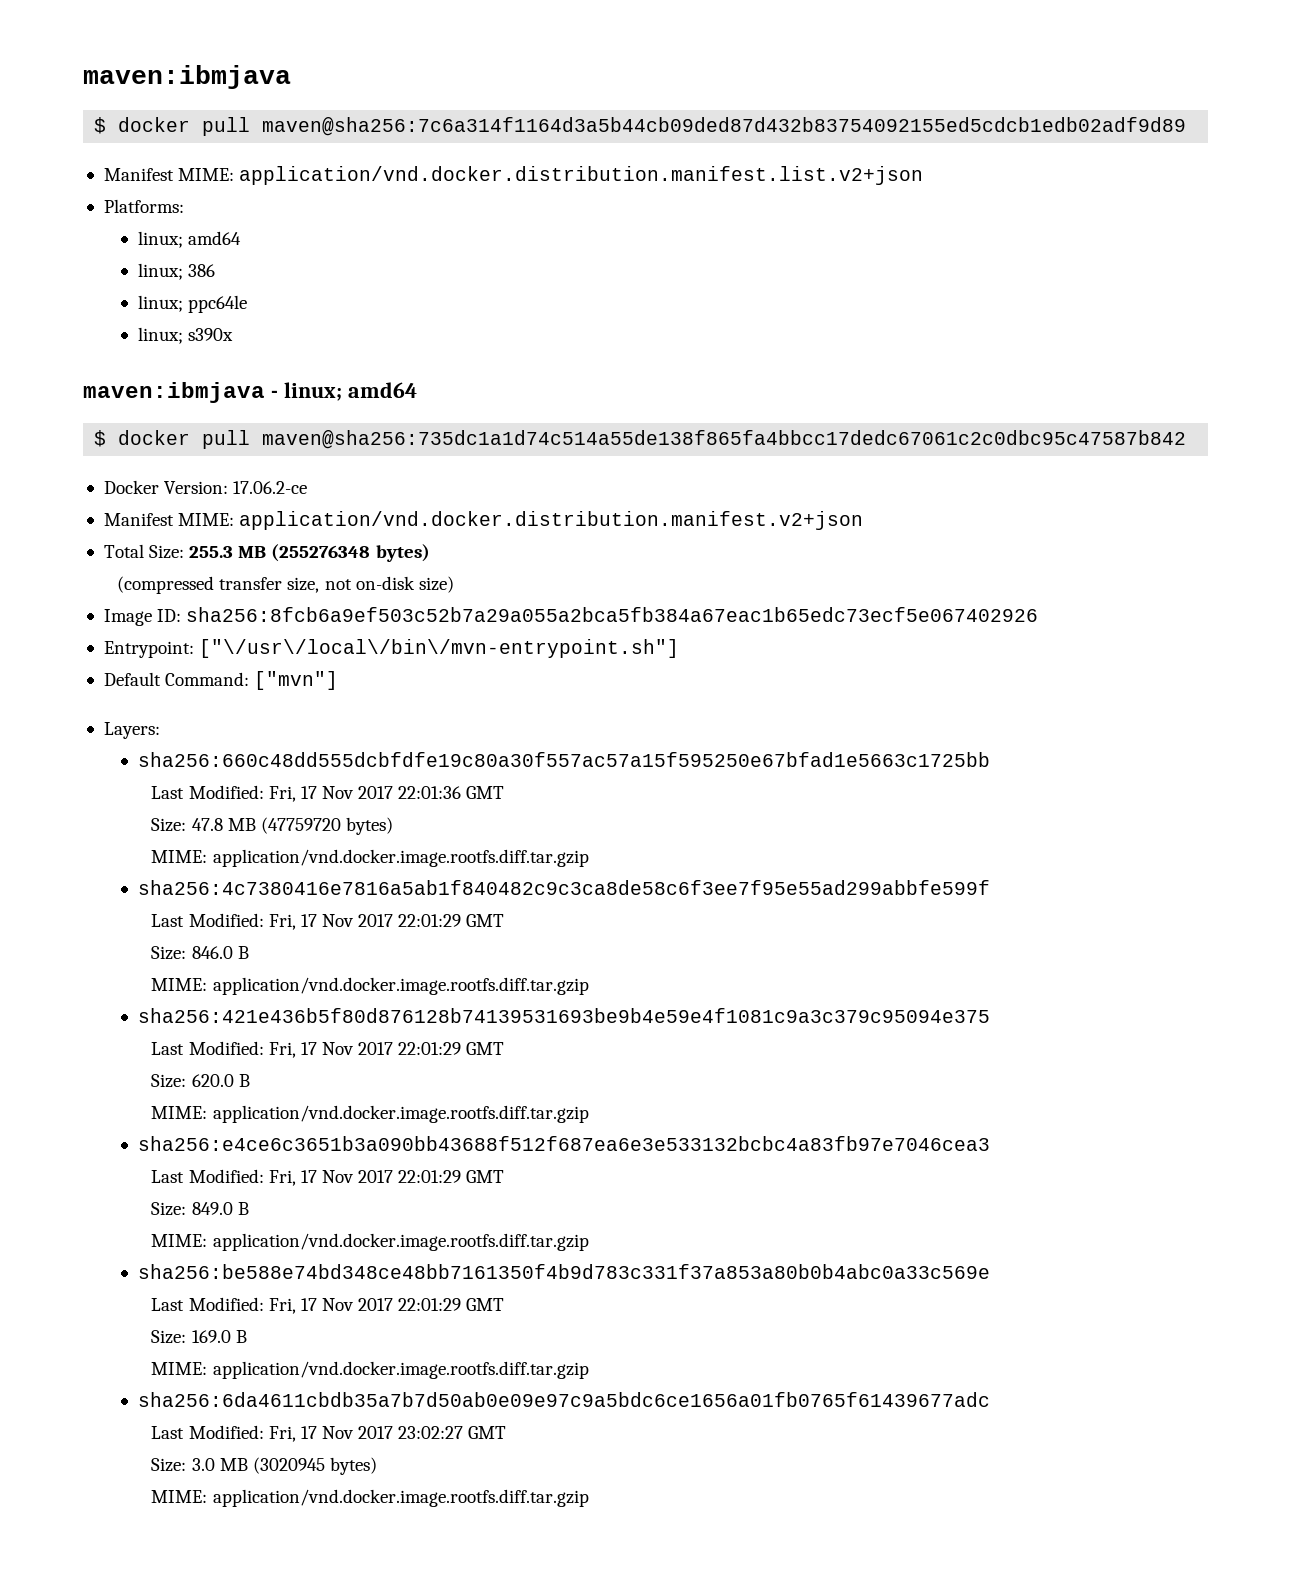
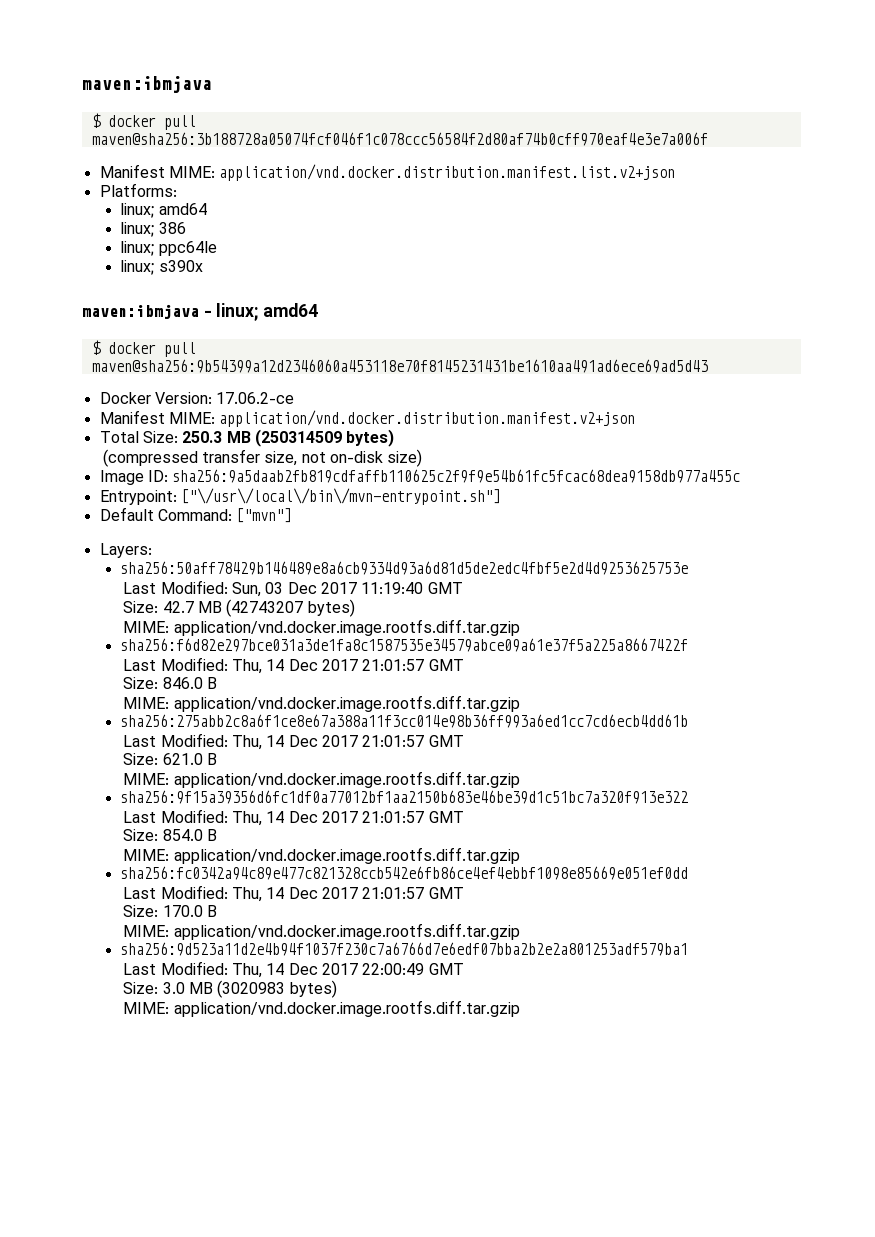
[262,117,1187,136] maven@sha256:7c6a314f1164d3a5b44cb09ded87d432b83754092155ed5cdcb1edb02adf9d89 -> [91,132,708,146] maven@sha256:3b188728a05074fcf046f1c078ccc56584f2d80af74b0cff970eaf4e3e7a006f
[262,430,1187,449] maven@sha256:735dc1a1d74c514a55de138f865fa4bbcc17dedc67061c2c0dbc95c47587b842 -> [91,359,708,373] maven@sha256:9b54399a12d2346060a453118e70f8145231431be1610aa491ad6ece69ad5d43
[189,544,371,562] 255.3 MB (255276348 -> [182,429,342,447] 250.3 MB (250314509
[186,607,1039,622] sha256:8fcb6a9ef503c52b7a29a055a2bca5fb384a67eac1b65edc73ecf5e067402926 -> [172,469,741,483] sha256:9a5daab2fb819cdfaffb110625c2f9f9e54b61fc5fcac68dea9158db977a455c
[138,752,991,767] [151,785,505,802] [151,817,341,834] sha256:660c48dd555dcbfdfe19c80a30f557ac57a15f595250e67bfad1e5663c1725bb // Last Modified: Fri, 17 Nov 2017 22:01:36 GMT // Size: 47.8 MB (47759720 -> [120,561,689,575] [123,580,463,597] [123,599,304,617] sha256:50aff78429b146489e8a6cb9334d93a6d81d5de2edc4fbf5e2d4d9253625753e // Last Modified: Sun, 03 Dec 2017 11:19:40 GMT // Size: 42.7 MB (42743207
[138,880,991,895] [151,913,462,930] sha256:4c7380416e7816a5ab1f840482c9c3ca8de58c6f3ee7f95e55ad299abbfe599f // Last Modified: Fri, 17 Nov 2017 22:01:29 -> [120,638,689,652] [123,657,425,674] sha256:f6d82e297bce031a3de1fa8c1587535e34579abce09a61e37f5a225a8667422f // Last Modified: Thu, 14 Dec 2017 21:01:57
[138,1008,991,1023] [151,1041,505,1058] [151,1074,250,1088] [151,1105,589,1123] [138,1136,991,1151] [151,1169,505,1186] [151,1202,249,1216] [151,1233,589,1251] [138,1264,991,1279] [151,1297,505,1314] [151,1330,247,1344] [151,1361,589,1379] [138,1392,991,1407] [151,1425,464,1442] sha256:421e436b5f80d876128b74139531693be9b4e59e4f1081c9a3c379c95094e375 // Last Modified: Fri, 17 Nov 2017 22:01:29 GMT // Size: 620.0 B // MIME: application/vnd.docker.image.rootfs.diff.tar.gzip // sha256:e4ce6c3651b3a090bb43688f512f687ea6e3e533132bcbc4a83fb97e7046cea3 // Last Modified: Fri, 17 Nov 2017 22:01:29 GMT // Size: 849.0 B // MIME: application/vnd.docker.image.rootfs.diff.tar.gzip // sha256:be588e74bd348ce48bb7161350f4b9d783c331f37a853a80b0b4abc0a33c569e // Last Modified: Fri, 17 Nov 2017 22:01:29 GMT // Size: 169.0 B // MIME: application/vnd.docker.image.rootfs.diff.tar.gzip // sha256:6da4611cbdb35a7b7d50ab0e09e97c9a5bdc6ce1656a01fb0765f61439677adc // Last Modified: Fri, 17 Nov 2017 23:02:27 -> [120,714,689,728] [123,733,464,750] [123,753,218,765] [123,771,520,788] [120,790,689,804] [123,809,464,826] [123,829,218,841] [123,847,520,864] [120,866,689,880] [123,885,464,902] [123,905,218,917] [123,923,520,940] [120,942,689,956] [123,961,425,978] sha256:275abb2c8a6f1ce8e67a388a11f3cc014e98b36ff993a6ed1cc7cd6ecb4dd61b // Last Modified: Thu, 14 Dec 2017 21:01:57 GMT // Size: 621.0 B // MIME: application/vnd.docker.image.rootfs.diff.tar.gzip // sha256:9f15a39356d6fc1df0a77012bf1aa2150b683e46be39d1c51bc7a320f913e322 // Last Modified: Thu, 14 Dec 2017 21:01:57 GMT // Size: 854.0 B // MIME: application/vnd.docker.image.rootfs.diff.tar.gzip // sha256:fc0342a94c89e477c821328ccb542e6fb86ce4ef4ebbf1098e85669e051ef0dd // Last Modified: Thu, 14 Dec 2017 21:01:57 GMT // Size: 170.0 B // MIME: application/vnd.docker.image.rootfs.diff.tar.gzip // sha256:9d523a11d2e4b94f1037f230c7a6766d7e6edf07bba2b2e2a801253adf579ba1 // Last Modified: Thu, 14 Dec 2017 22:00:49
[252,1457,325,1474] (3020945 -> [217,980,286,998] (3020983

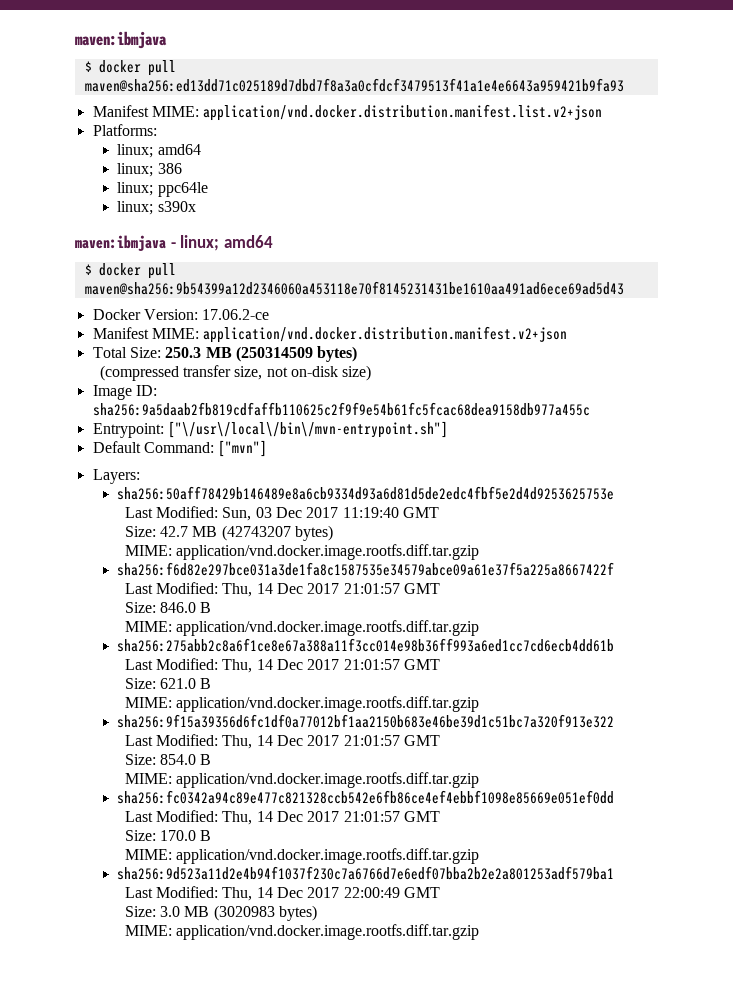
[91,132,708,146] maven@sha256:3b188728a05074fcf046f1c078ccc56584f2d80af74b0cff970eaf4e3e7a006f -> [84,78,624,92] maven@sha256:ed13dd71c025189d7dbd7f8a3a0cfdcf3479513f41a1e4e6643a959421b9fa93

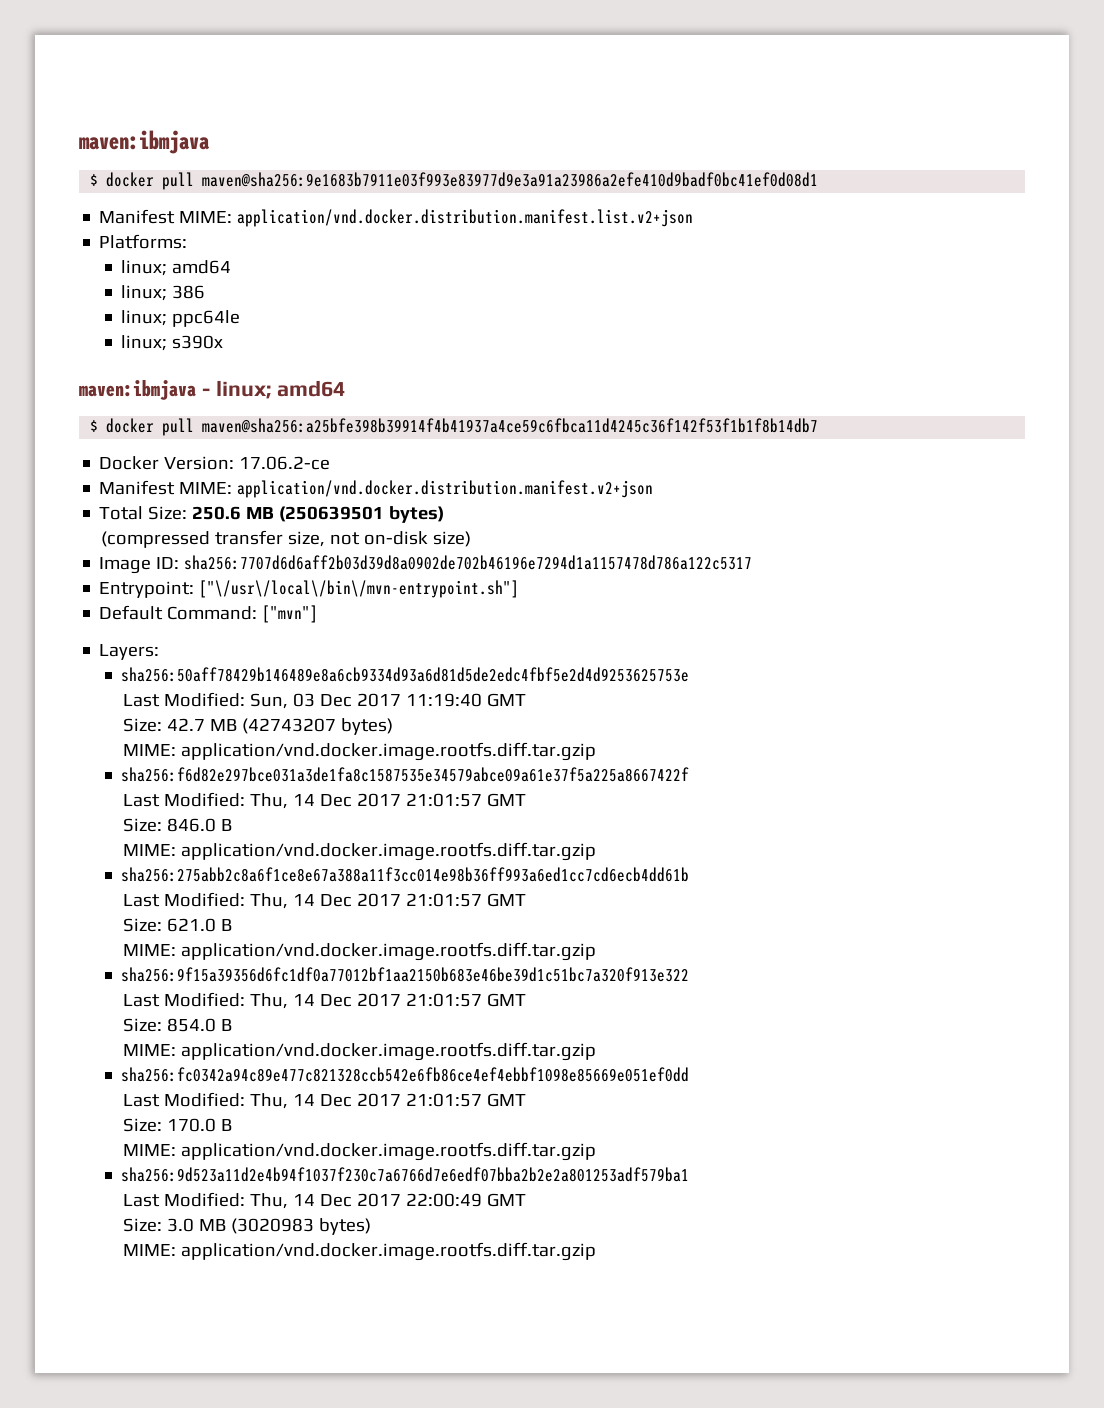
[84,78,624,92] maven@sha256:ed13dd71c025189d7dbd7f8a3a0cfdcf3479513f41a1e4e6643a959421b9fa93 -> [202,172,819,187] maven@sha256:9e1683b7911e03f993e83977d9e3a91a23986a2efe410d9badf0bc41ef0d08d1
[84,281,624,295] maven@sha256:9b54399a12d2346060a453118e70f8145231431be1610aa491ad6ece69ad5d43 -> [202,418,819,433] maven@sha256:a25bfe398b39914f4b41937a4ce59c6fbca11d4245c36f142f53f1b1f8b14db7
[165,346,313,362] 250.3 MB (250314509 -> [192,506,385,522] 250.6 MB (250639501
[92,402,590,416] sha256:9a5daab2fb819cdfaffb110625c2f9f9e54b61fc5fcac68dea9158db977a455c -> [184,555,753,570] sha256:7707d6d6aff2b03d39d8a0902de702b46196e7294d1a1157478d786a122c5317

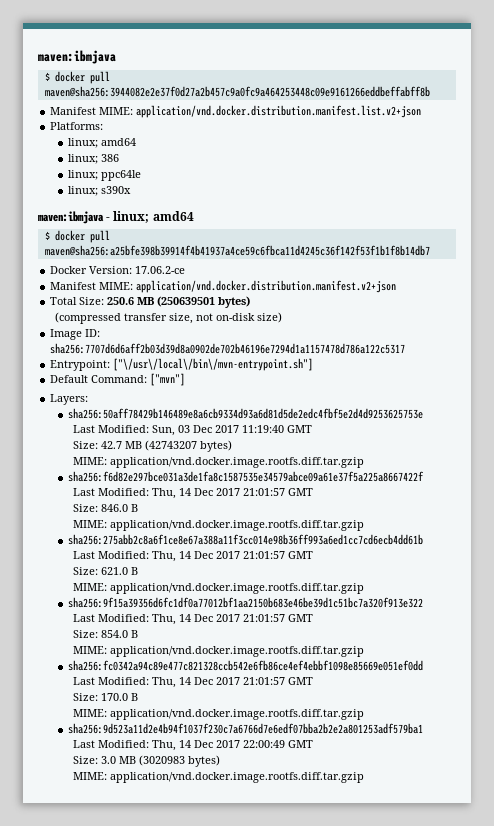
[202,172,819,187] maven@sha256:9e1683b7911e03f993e83977d9e3a91a23986a2efe410d9badf0bc41ef0d08d1 -> [44,86,430,97] maven@sha256:3944082e2e37f0d27a2b457c9a0fc9a464253448c09e9161266eddbeffabff8b

